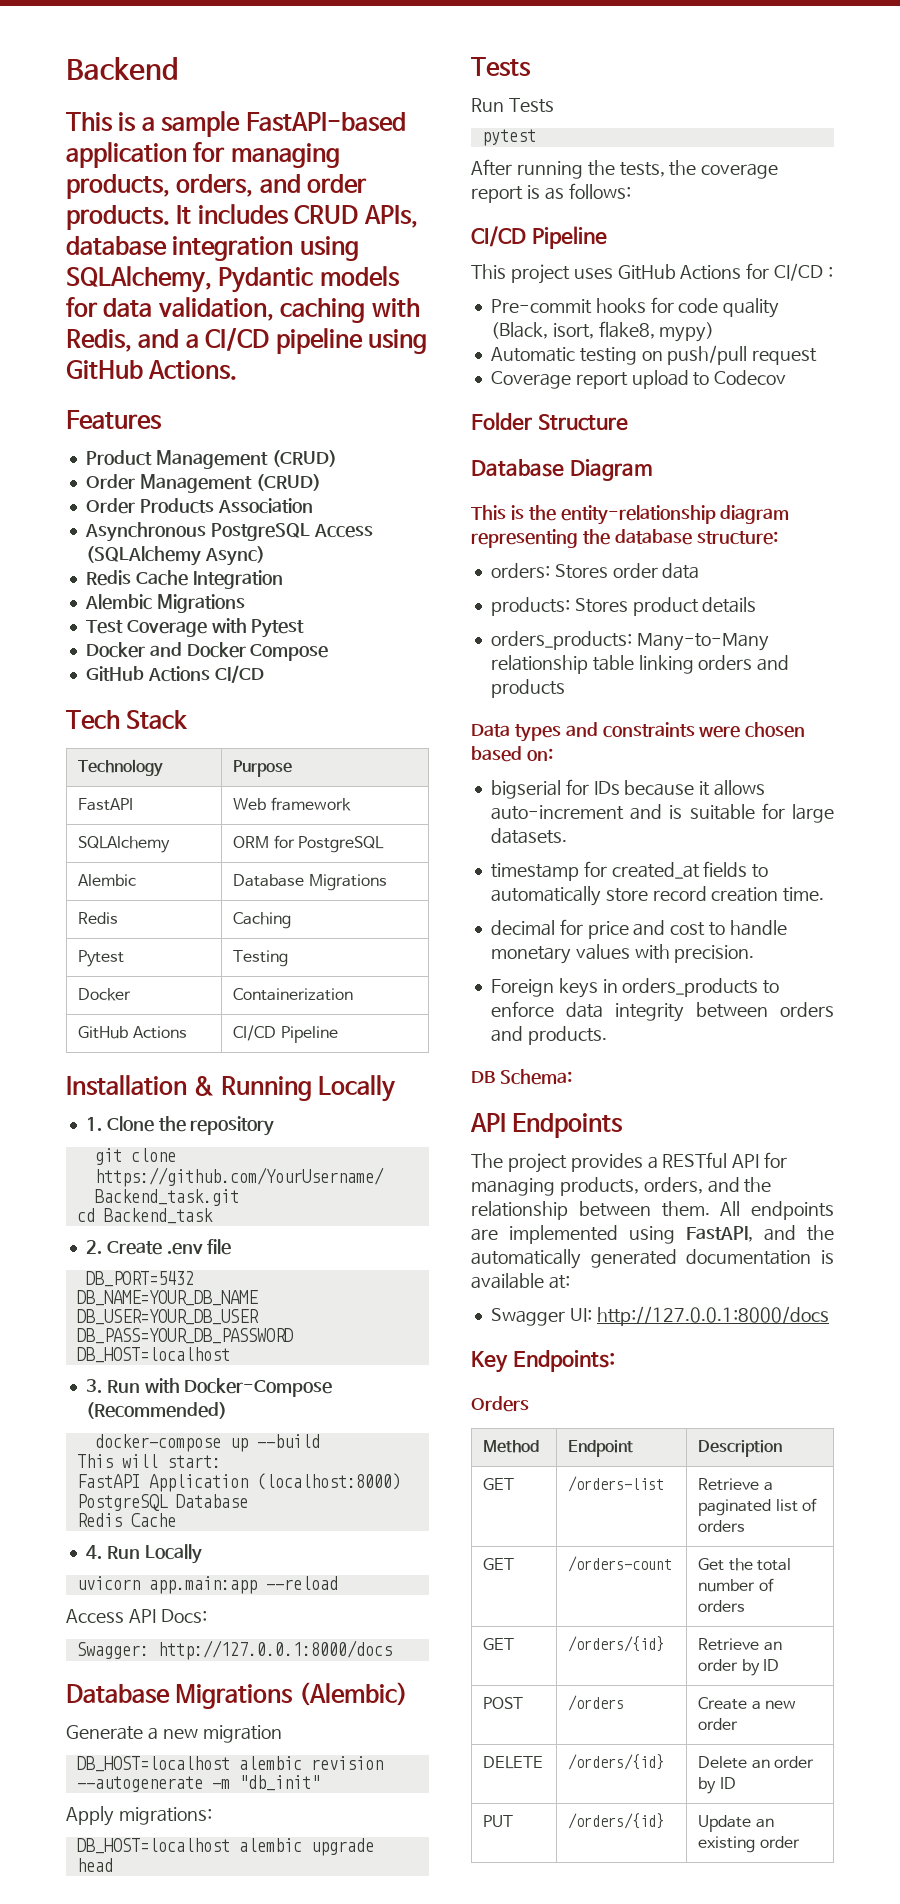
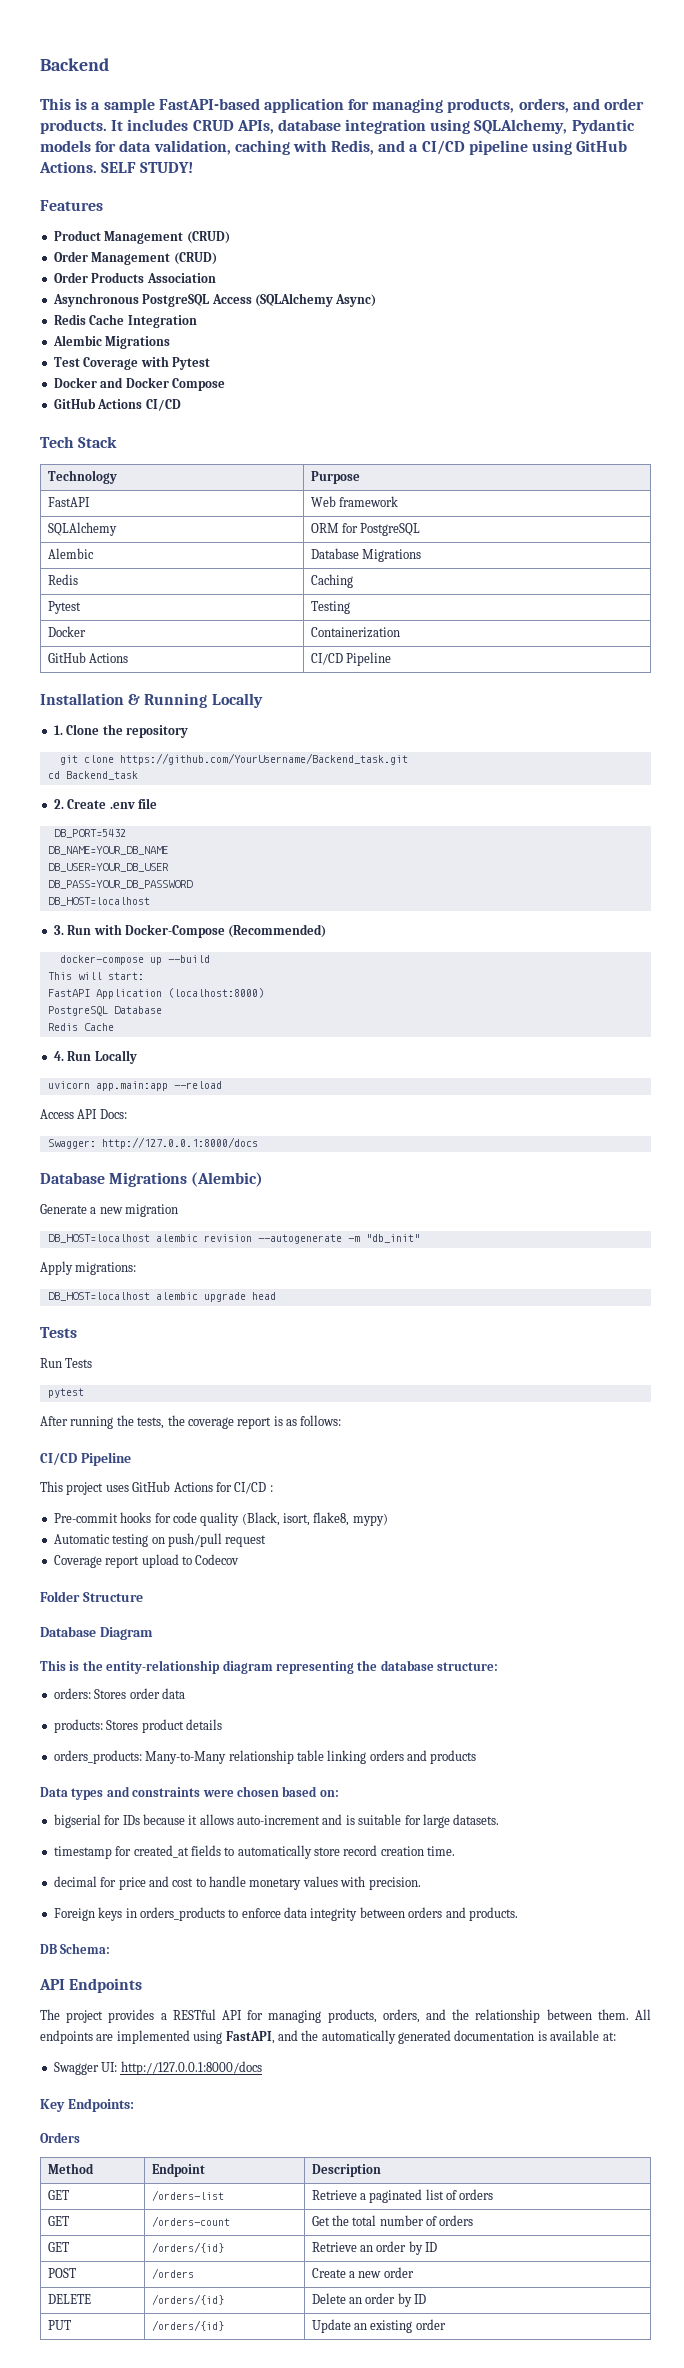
(238, 370) none -> [101,162,194,173] SELF STUDY!

